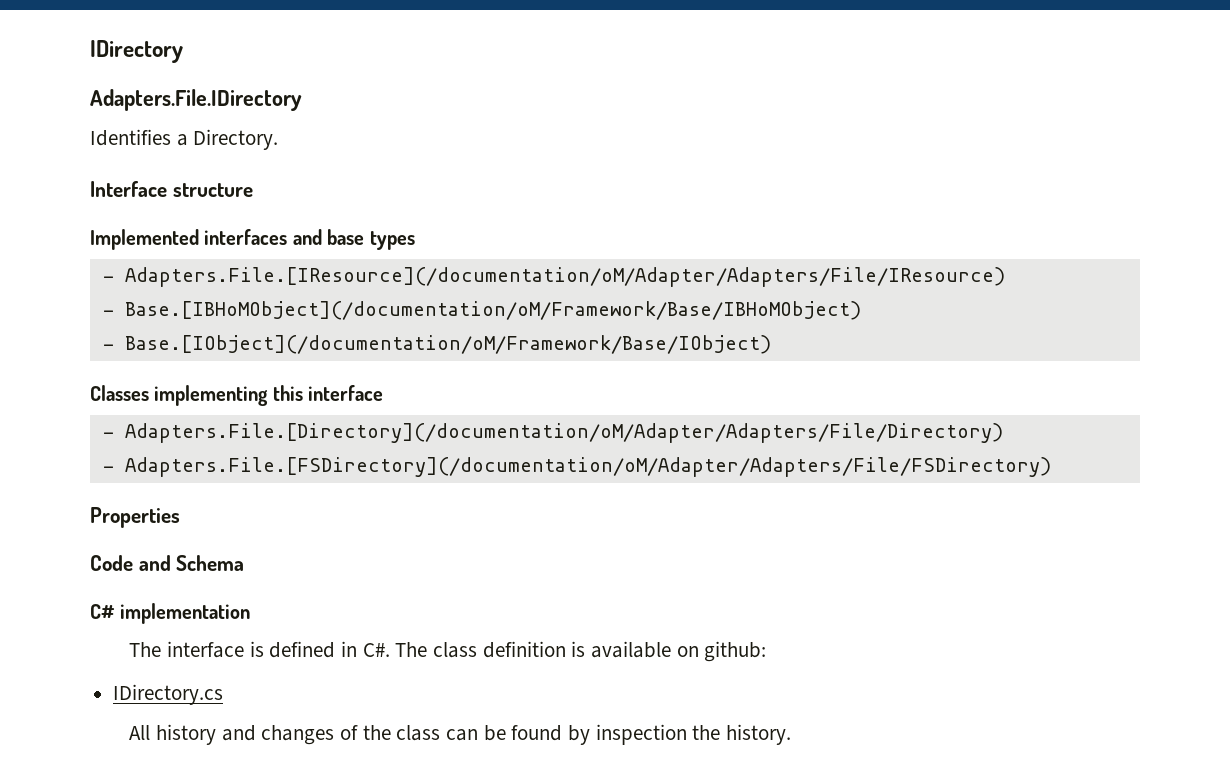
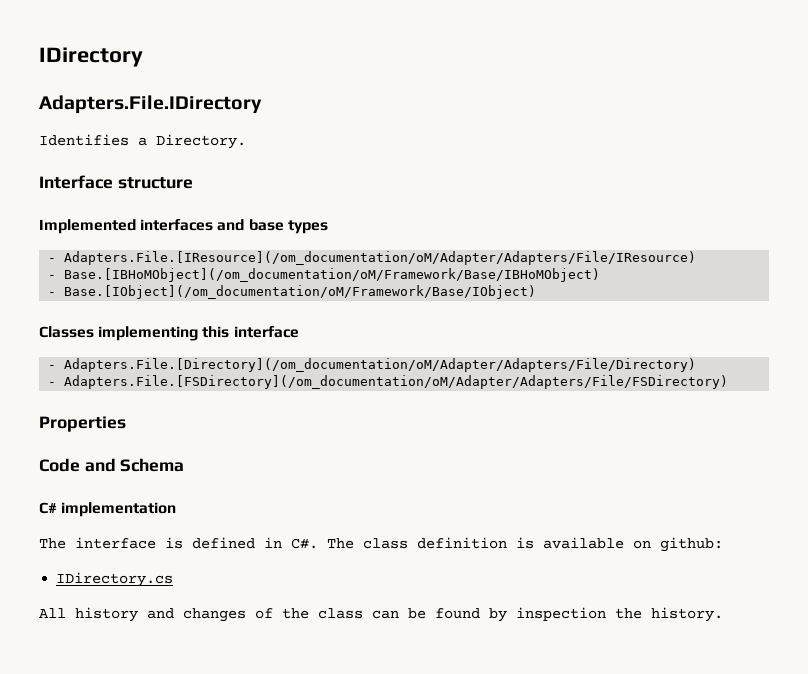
[124,267,1005,287] [102,301,861,320] [102,335,771,354] Adapters.File.[IResource](/documentation/oM/Adapter/Adapters/File/IResource) // - Base.[IBHoMObject](/documentation/oM/Framework/Base/IBHoMObject) // - Base.[IObject](/documentation/oM/Framework/Base/IObject) -> [64,251,697,265] [48,268,601,282] [48,285,537,299] Adapters.File.[IResource](/om_documentation/oM/Adapter/Adapters/File/IResource) // - Base.[IBHoMObject](/om_documentation/oM/Framework/Base/IBHoMObject) // - Base.[IObject](/om_documentation/oM/Framework/Base/IObject)
[124,423,1003,443] [102,457,1051,477] Adapters.File.[Directory](/documentation/oM/Adapter/Adapters/File/Directory) // - Adapters.File.[FSDirectory](/documentation/oM/Adapter/Adapters/File/FSDirectory) -> [64,358,697,372] [48,375,729,389] Adapters.File.[Directory](/om_documentation/oM/Adapter/Adapters/File/Directory) // - Adapters.File.[FSDirectory](/om_documentation/oM/Adapter/Adapters/File/FSDirectory)

